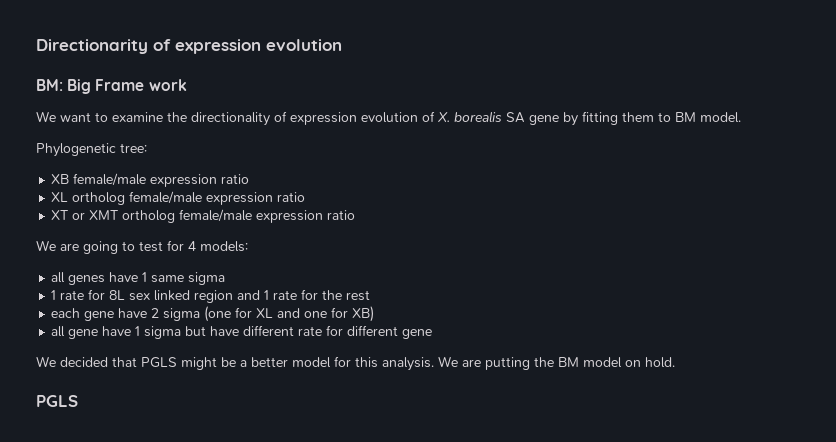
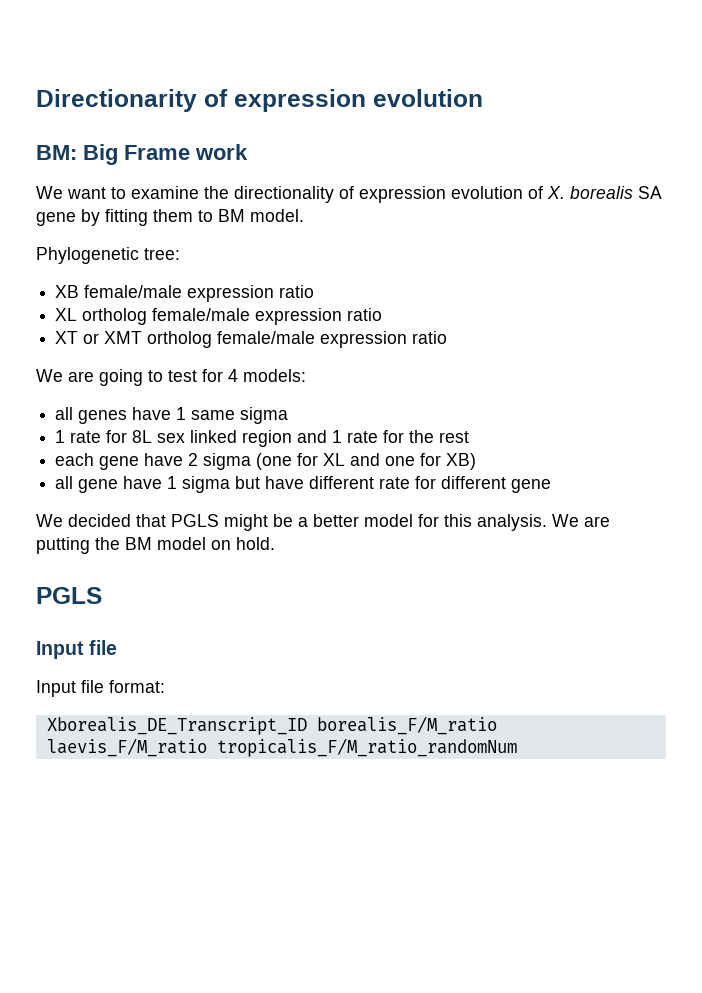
(78, 401) none -> [36,640,118,659] [36,680,165,697] [46,716,497,735] [46,738,517,757] // Input file // Input file format: // Xborealis_DE_Transcript_ID borealis_F/M_ratio laevis_F/M_ratio tropicalis_F/M_ratio_randomNum

